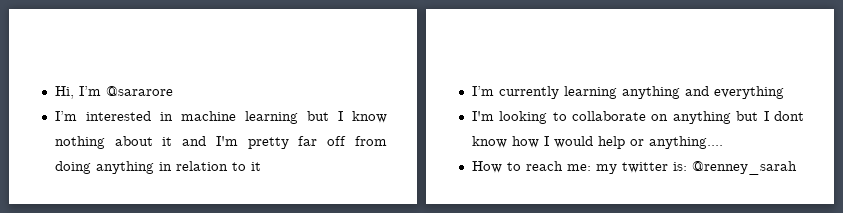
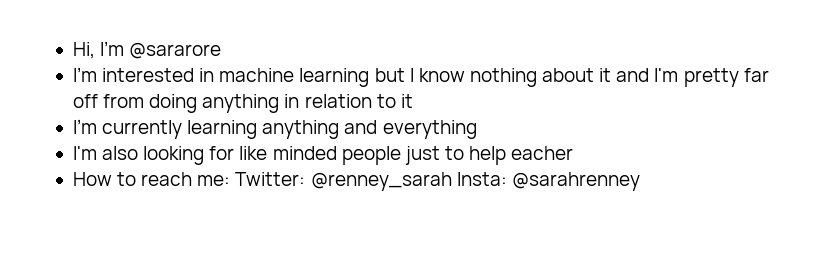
[499,111,804,124] [471,136,723,149] looking to collaborate on anything but I dont know how I would help or anything.... -> [102,146,574,165] also looking for like minded people just to help eacher
[595,161,797,175] my twitter is: @renney_sarah -> [235,172,640,191] Twitter: @renney_sarah Insta: @sarahrenney

